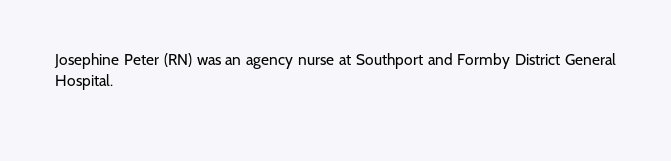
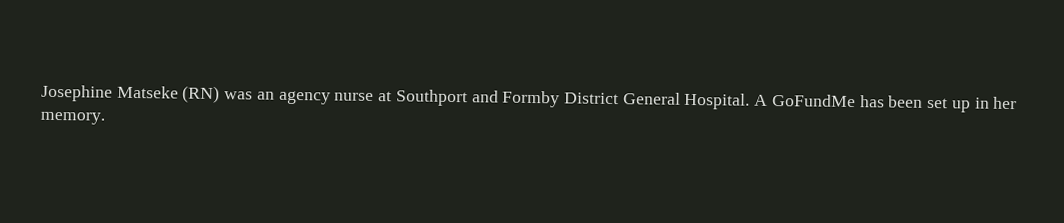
[123,54,159,65] Peter -> [116,85,179,99] Matseke
(113, 82) none -> [754,94,1018,113] [40,111,105,125] A GoFundMe has been set up in her memory.

